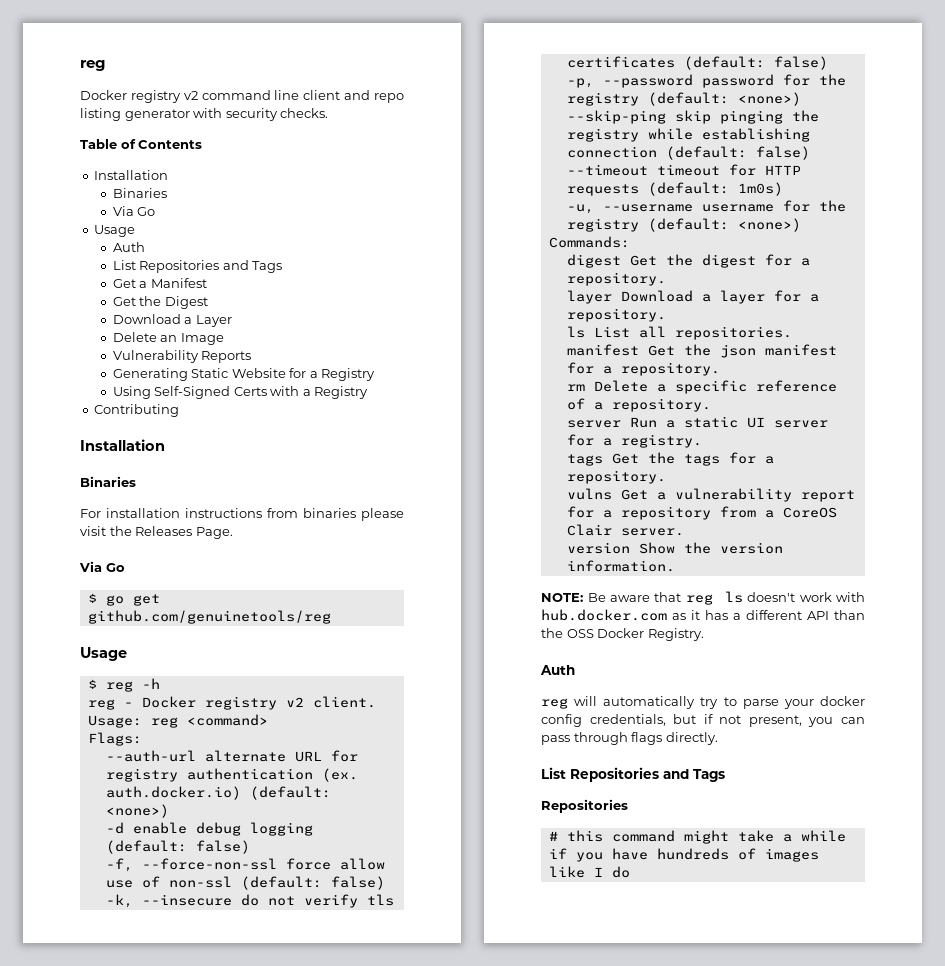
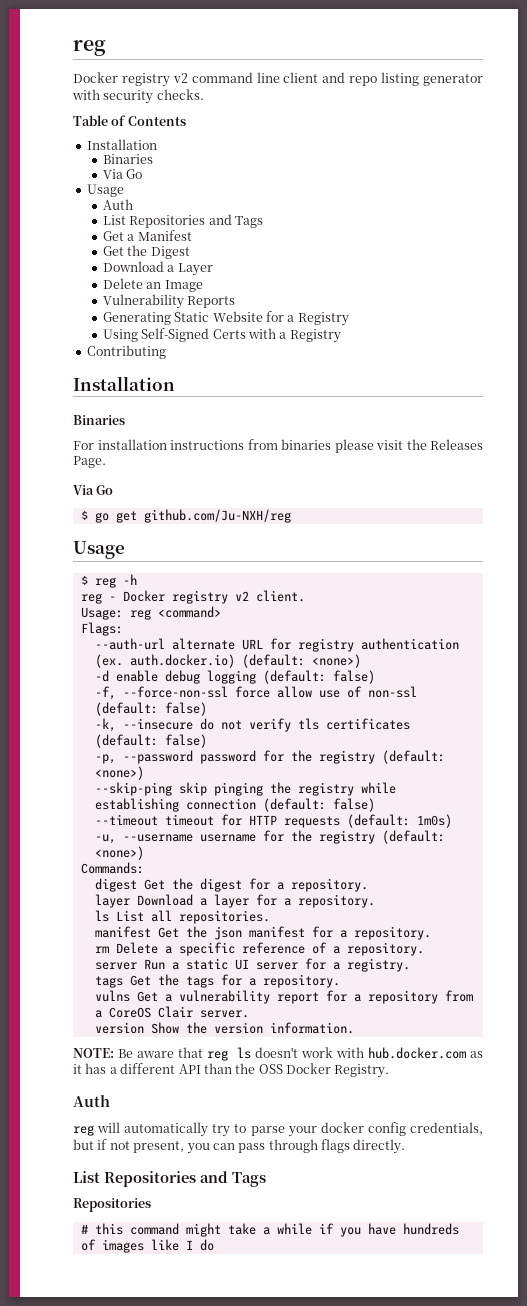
[87,610,331,624] github.com/genuinetools/reg -> [143,509,291,523] github.com/Ju-NXH/reg

